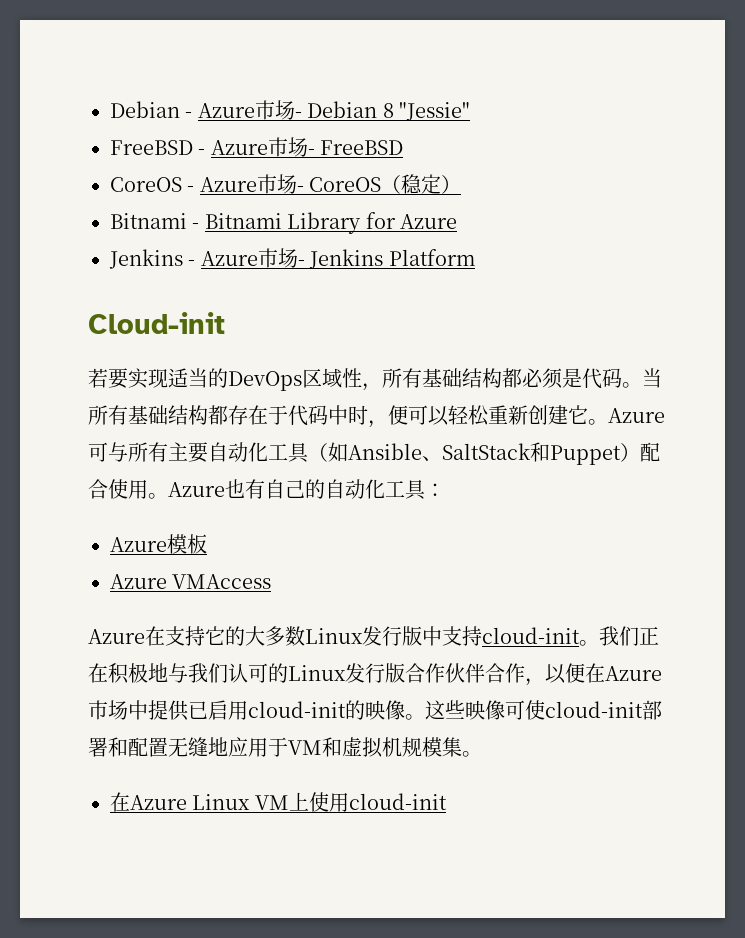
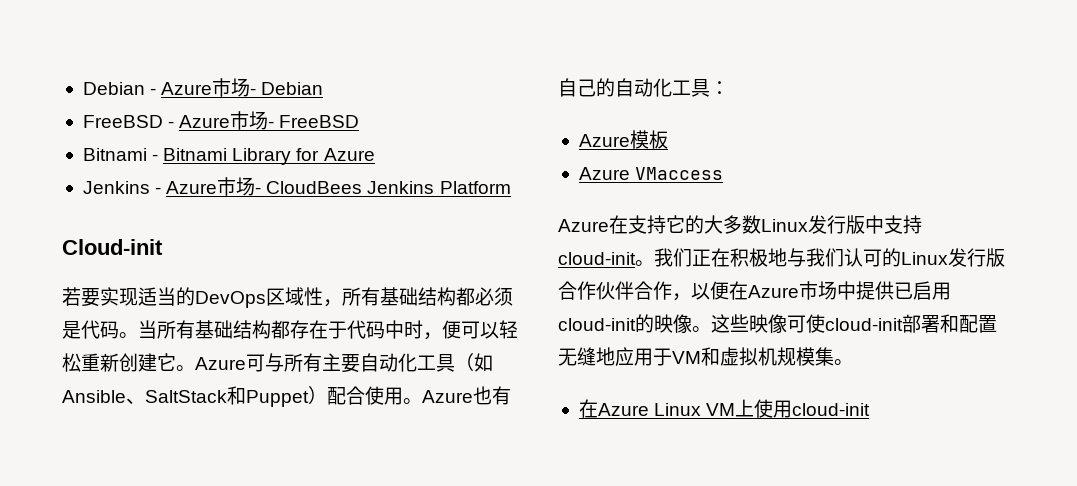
[382,102,470,121] 8 "Jessie" -> (324, 88) none
[110,174,462,194] // CoreOS - Azure市场- CoreOS（稳定） -> (360, 121) none
(305, 263) none -> [266,181,363,194] CloudBees
[172,574,272,589] VMAccess -> [635,167,724,180] VMaccess

